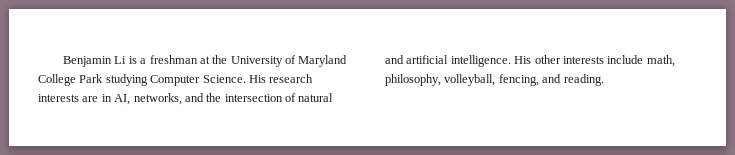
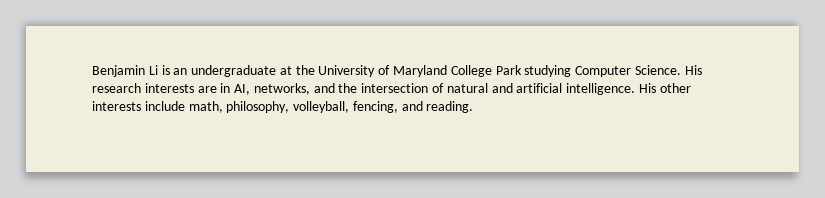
[140,55,198,64] a freshman -> [173,65,277,77] an undergraduate

